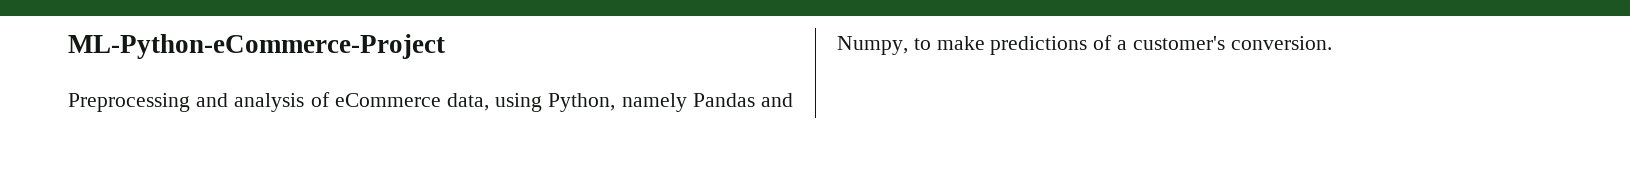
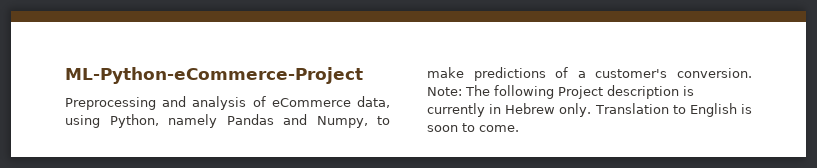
(1332, 43) none -> [427,85,694,99] [427,103,752,117] [427,123,519,132] Note: The following Project description is currently in Hebrew only. Translation to English is soon to come.

